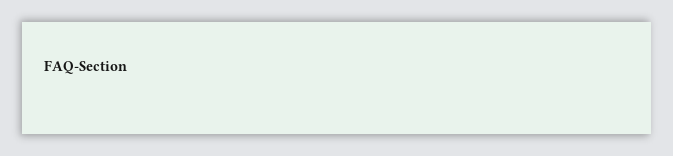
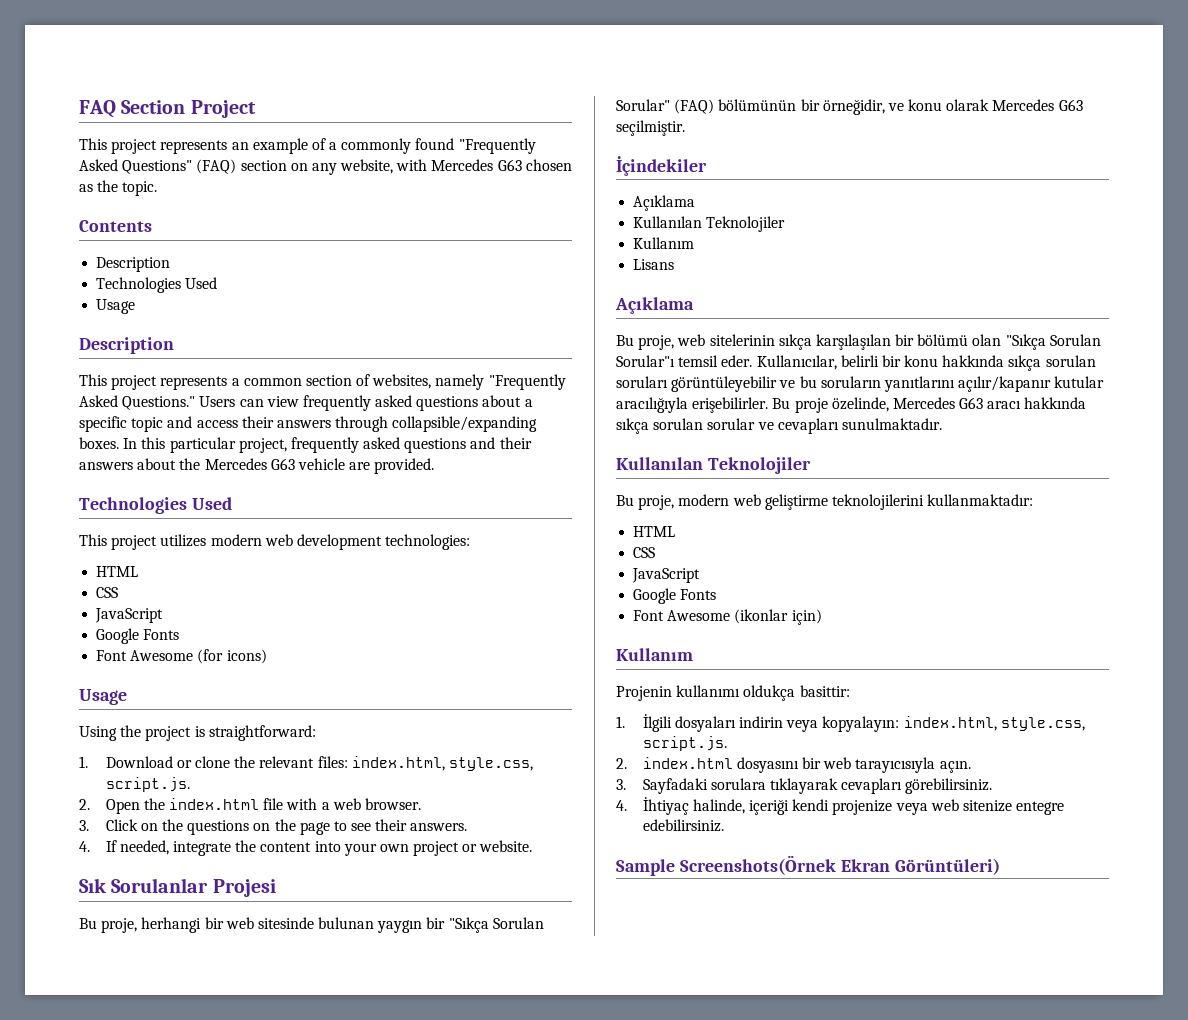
[44,60,127,74] FAQ-Section -> [79,100,256,118] [79,138,536,154] [79,159,572,175] [79,180,158,196] [79,220,152,232] [96,257,171,272] [96,277,218,293] [96,299,136,314] [79,337,174,354] [79,374,566,390] [79,395,533,411] [79,416,538,432] [79,437,532,453] [79,458,435,474] [79,497,232,514] [79,534,471,550] [96,566,139,577] [96,587,119,598] [95,608,164,623] [96,628,180,644] [96,649,267,664] [79,689,127,705] [79,725,316,741] [79,756,533,771] [105,777,190,792] [79,798,421,814] [79,819,468,835] [79,840,533,856] [79,878,276,897] [79,917,544,933] [616,99,1083,115] [616,120,685,136] [616,156,707,176] [633,195,696,211] [633,216,786,232] [633,237,695,249] [633,259,675,270] [615,297,694,314] [616,334,1101,350] [616,355,1096,371] [616,376,1105,392] [616,397,1087,413] [616,418,942,434] [616,457,811,474] [616,494,1034,510] [633,526,676,537] [633,547,656,558] [632,568,701,583] [633,588,717,604] [633,609,822,625] [616,648,693,661] [616,685,850,701] [616,714,1085,732] [642,736,727,751] [616,757,971,773] [616,778,993,794] [616,797,1065,815] [642,819,724,832] [616,855,1000,876] FAQ Section Project // This project represents an example of a commonly found "Frequently Asked Questions" (FAQ) section on any website, with Mercedes G63 chosen as the topic. // Contents // Description // Technologies Used // Usage // Description // This project represents a common section of websites, namely "Frequently Asked Questions." Users can view frequently asked questions about a specific topic and access their answers through collapsible/expanding boxes. In this particular project, frequently asked questions and their answers about the Mercedes G63 vehicle are provided. // Technologies Used // This project utilizes modern web development technologies: // HTML // CSS // JavaScript // Google Fonts // Font Awesome (for icons) // Usage // Using the project is straightforward: // 1. Download or clone the relevant files: index.html, style.css, script.js. // 2. Open the index.html file with a web browser. // 3. Click on the questions on the page to see their answers. // 4. If needed, integrate the content into your own project or website. // Sık Sorulanlar Projesi // Bu proje, herhangi bir web sitesinde bulunan yaygın bir "Sıkça Sorulan Sorular" (FAQ) bölümünün bir örneğidir, ve konu olarak Mercedes G63 seçilmiştir. // İçindekiler // Açıklama // Kullanılan Teknolojiler // Kullanım // Lisans // Açıklama // Bu proje, web sitelerinin sıkça karşılaşılan bir bölümü olan "Sıkça Sorulan Sorular"ı temsil eder. Kullanıcılar, belirli bir konu hakkında sıkça sorulan soruları görüntüleyebilir ve bu soruların yanıtlarını açılır/kapanır kutular aracılığıyla erişebilirler. Bu proje özelinde, Mercedes G63 aracı hakkında sıkça sorulan sorular ve cevapları sunulmaktadır. // Kullanılan Teknolojiler // Bu proje, modern web geliştirme teknolojilerini kullanmaktadır: // HTML // CSS // JavaScript // Google Fonts // Font Awesome (ikonlar için) // Kullanım // Projenin kullanımı oldukça basittir: // 1. İlgili dosyaları indirin veya kopyalayın: index.html, style.css, script.js. // 2. index.html dosyasını bir web tarayıcısıyla açın. // 3. Sayfadaki sorulara tıklayarak cevapları görebilirsiniz. // 4. İhtiyaç halinde, içeriği kendi projenize veya web sitenize entegre edebilirsiniz. // Sample Screenshots(Örnek Ekran Görüntüleri)

